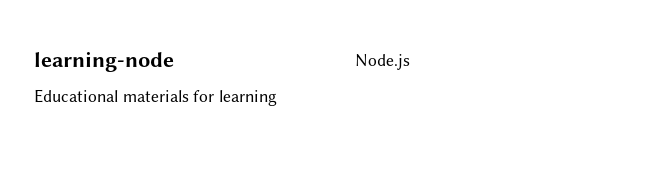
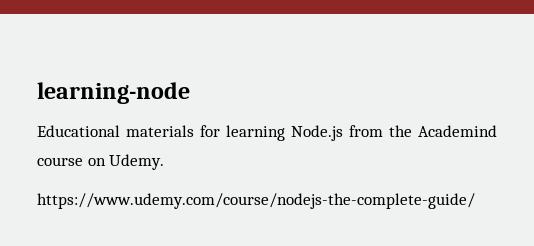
(410, 62) none -> [349,125,497,137] [37,154,165,170] [37,193,475,209] from the Academind course on Udemy. // https://www.udemy.com/course/nodejs-the-complete-guide/

